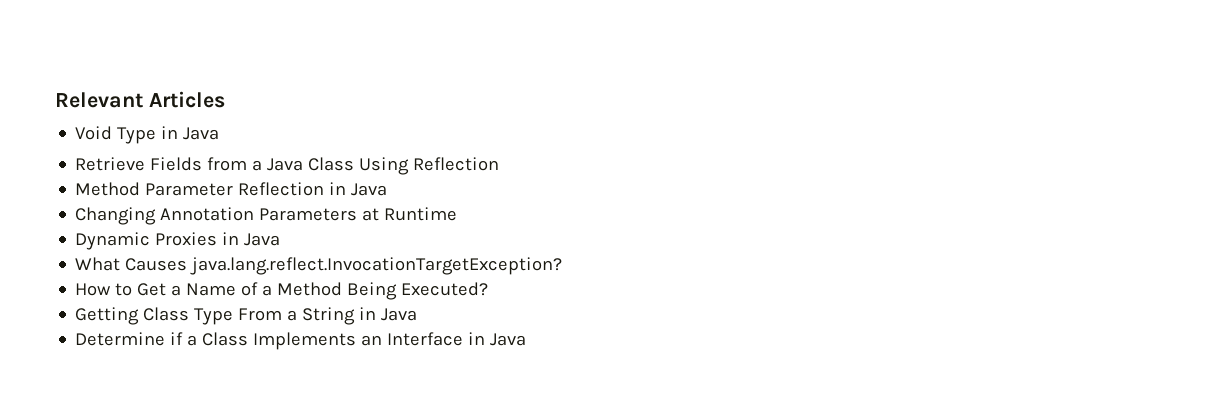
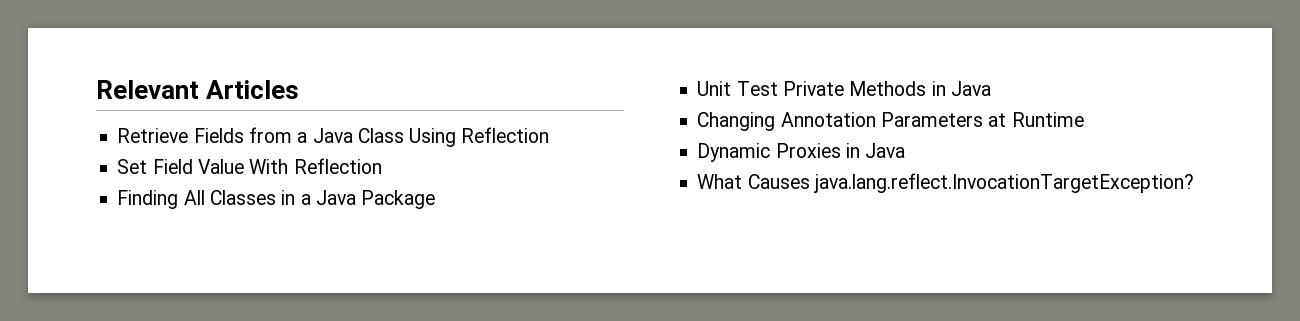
[75,126,220,144] // Void Type in Java -> (300, 89) none
[75,182,325,196] Method Parameter Reflection -> [117,158,382,174] [117,190,436,209] [697,81,927,96] Set Field Value With Reflection // Finding All Classes in a Java Package // Unit Test Private Methods
[75,282,489,300] [75,307,418,325] [75,332,527,350] // How to Get a Name of a Method Being Executed? // Getting Class Type From a String in Java // Determine if a Class Implements an Interface in Java -> (1194, 183) none

